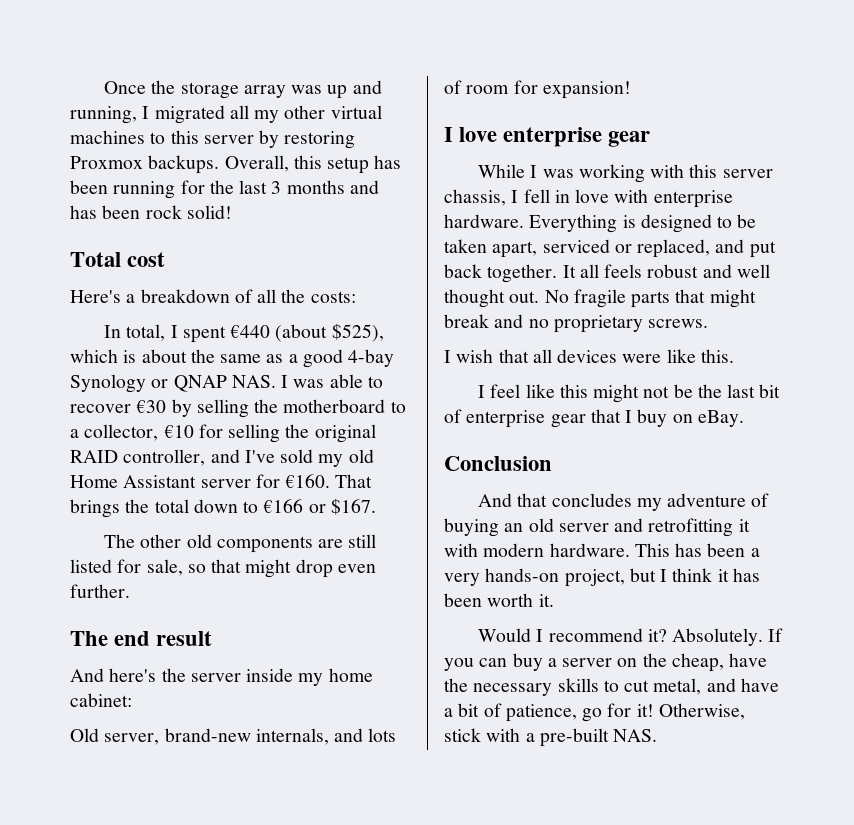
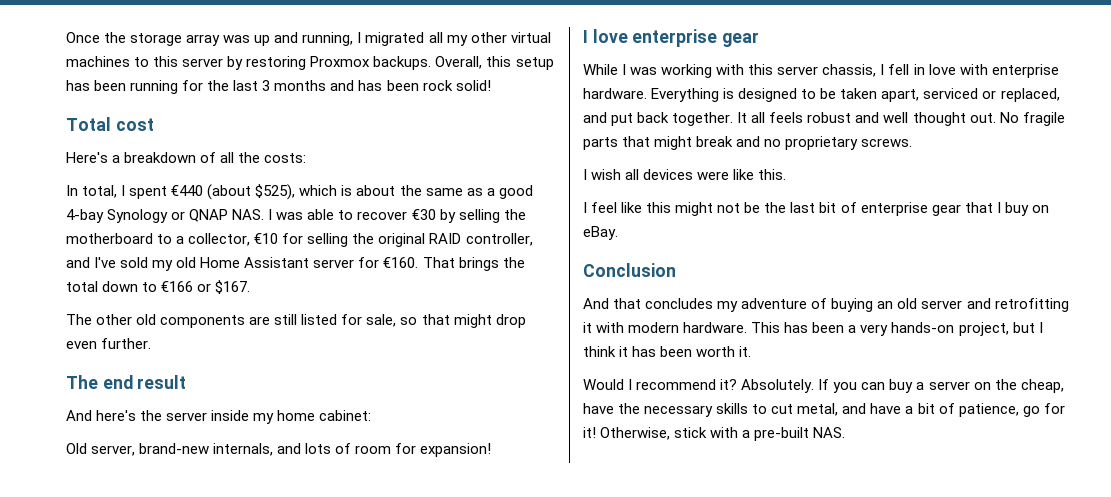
[498,349,529,363] that -> (622, 174) none

